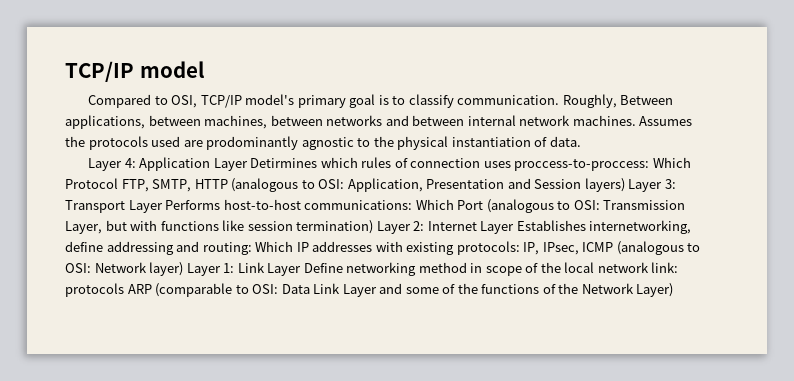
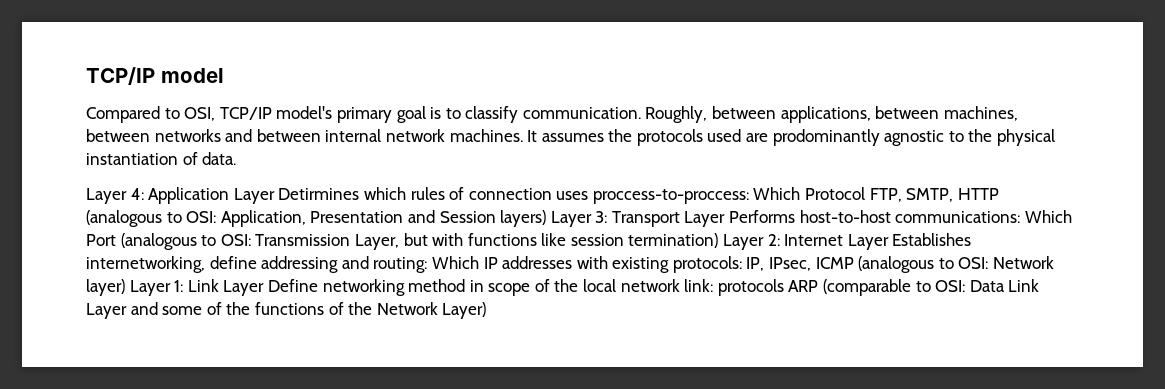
[620,95,674,105] Between -> [712,106,777,119] between
[639,116,693,126] Assumes -> [527,130,604,142] It assumes

